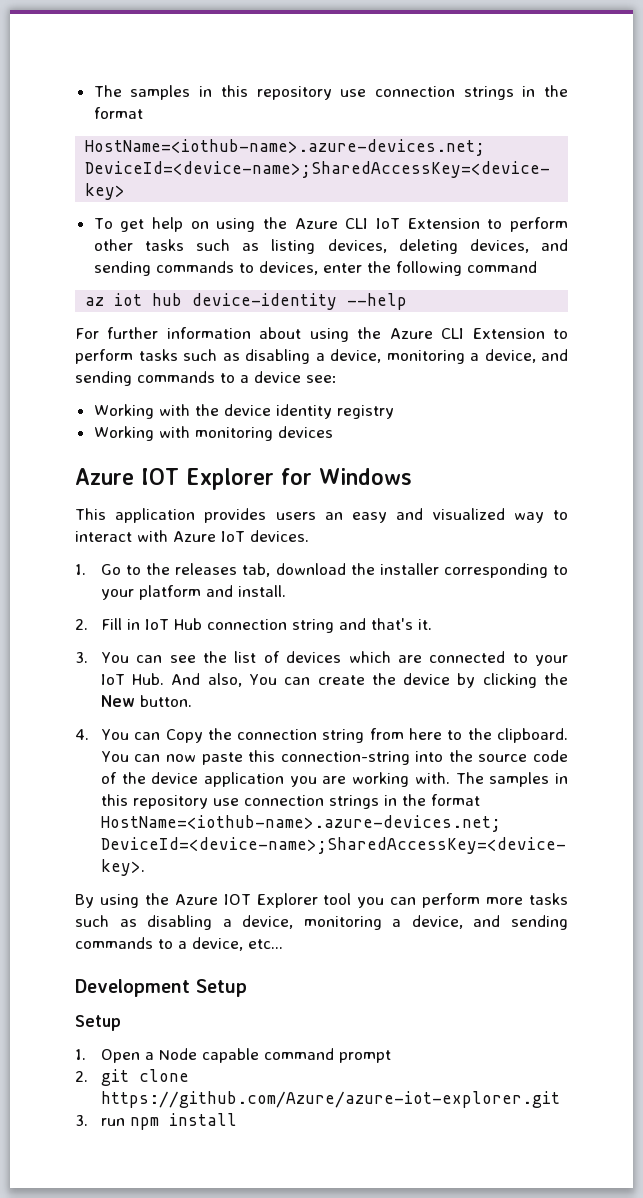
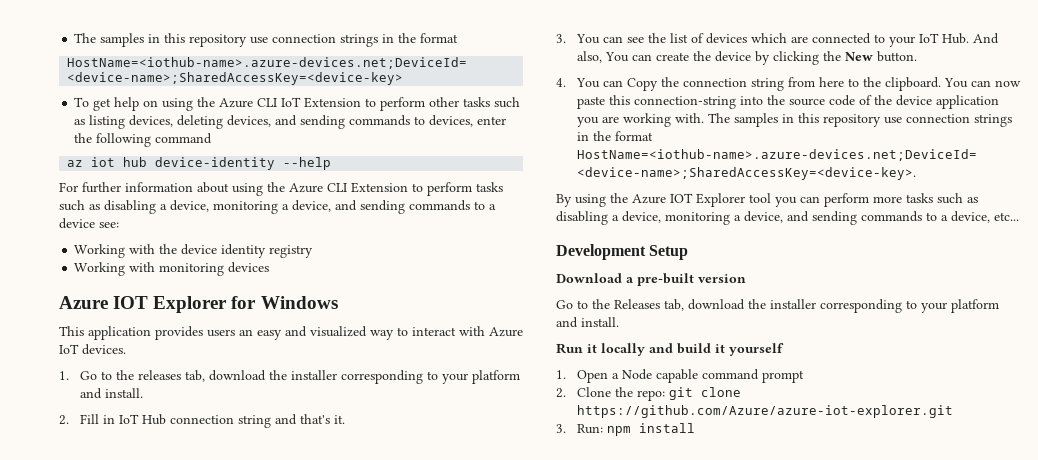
[75,1015,121,1031] Setup -> [556,273,746,286] [556,299,999,313] [556,317,619,328] [556,343,784,356] Download a pre-built version // Go to the Releases tab, download the installer corresponding to your platform and install. // Run it locally and build it yourself
(88, 1076) none -> [576,387,665,401] Clone the repo:
[100,1118,125,1126] run -> [576,424,603,434] Run:

